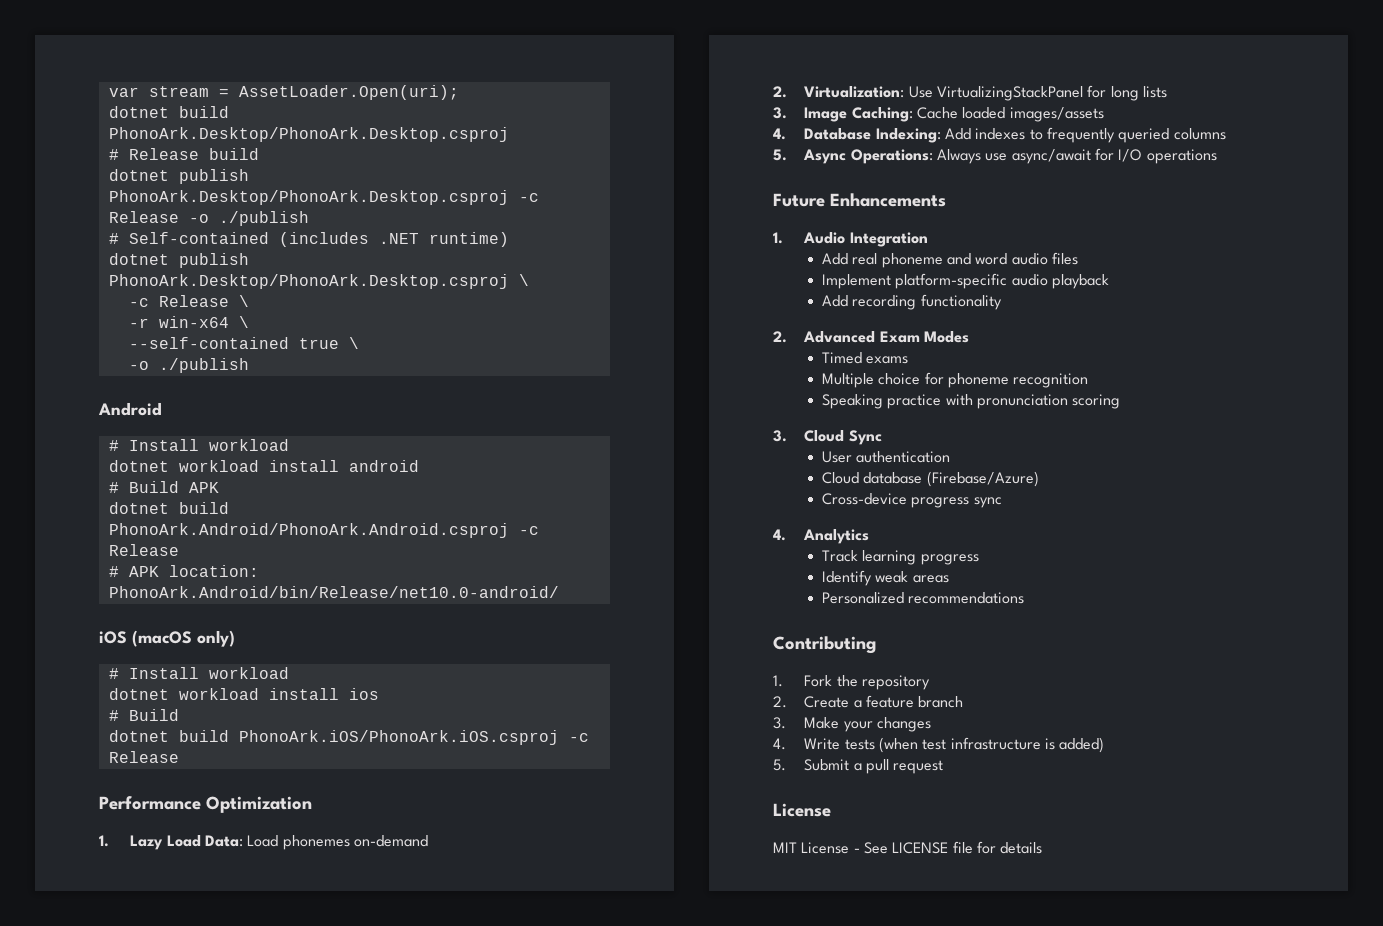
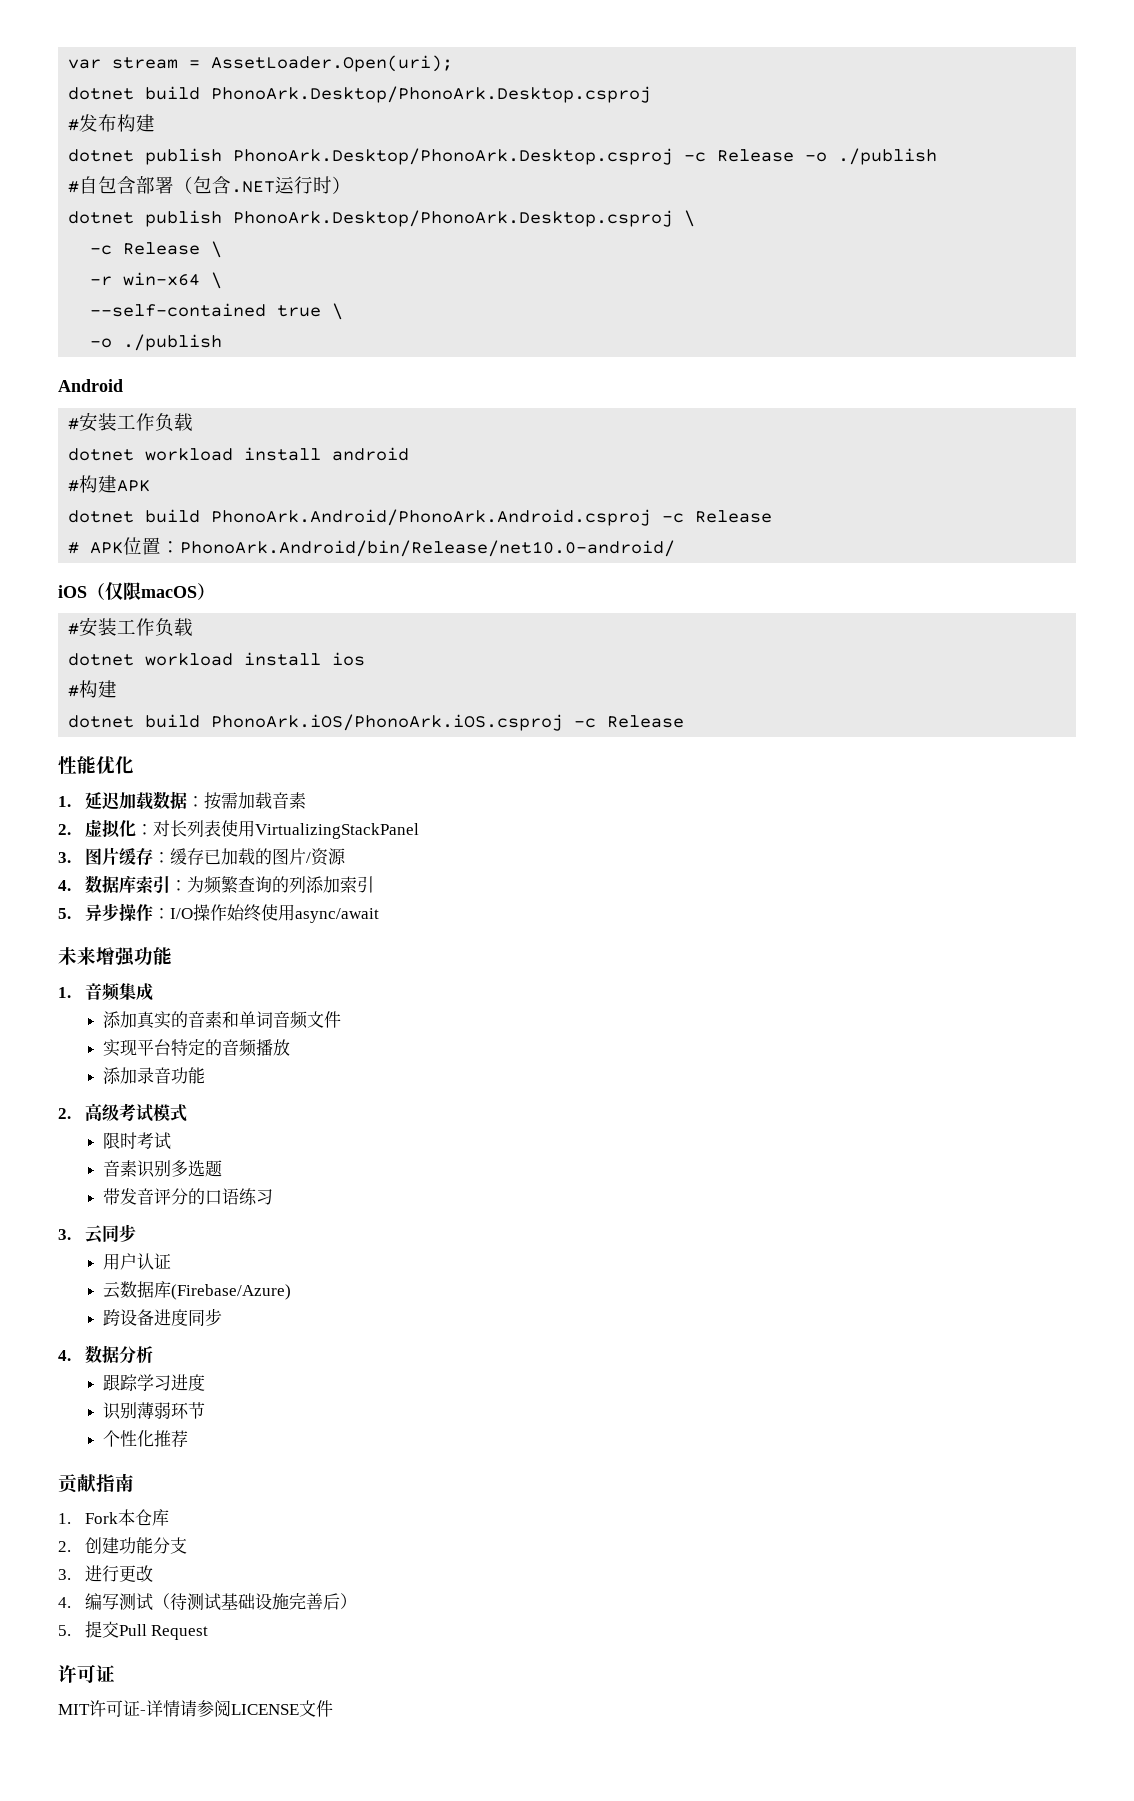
[128,148,259,160] Release build -> [79,114,156,132] 发布构建
[128,232,509,247] Self-contained (includes .NET runtime) -> [79,176,352,194] 自包含部署（包含.NET运行时）
[128,439,289,451] Install workload -> [79,412,194,432] 安装工作负载
[128,481,179,493] Build -> [79,475,118,493] 构建
[168,565,259,577] location: -> [123,537,181,555] 位置：
[132,630,235,647] [108,667,289,679] (macOS only) // # Install workload -> [87,582,215,600] [68,617,194,637] （仅限macOS） // #安装工作负载
[128,709,179,721] Build -> [79,680,118,698] 构建
[99,796,312,813] [99,835,429,850] [773,85,1168,101] [773,107,1104,122] [773,127,1226,143] [773,148,1217,164] [773,193,946,207] [773,232,928,247] [822,252,1078,268] [822,273,1109,289] [822,294,1002,310] [773,331,970,343] [822,352,909,364] [822,372,1089,388] [822,394,1121,409] [773,430,882,445] [822,451,951,463] [822,471,1039,487] [822,493,1002,508] [773,529,870,544] [822,550,979,565] [822,570,949,586] [822,592,1025,604] [773,636,876,654] Performance Optimization // 1. Lazy Load Data: Load phonemes on-demand // 2. Virtualization: Use VirtualizingStackPanel for long lists // 3. Image Caching: Cache loaded images/assets // 4. Database Indexing: Add indexes to frequently queried columns // 5. Async Operations: Always use async/await for I/O operations // Future Enhancements // 1. Audio Integration // Add real phoneme and word audio files // Implement platform-specific audio playback // Add recording functionality // 2. Advanced Exam Modes // Timed exams // Multiple choice for phoneme recognition // Speaking practice with pronunciation scoring // 3. Cloud Sync // User authentication // Cloud database (Firebase/Azure) // Cross-device progress sync // 4. Analytics // Track learning progress // Identify weak areas // Personalized recommendations // Contributing -> [58,756,134,775] [58,791,306,810] [58,819,419,839] [58,847,346,866] [58,875,374,894] [58,903,379,923] [58,947,172,967] [58,983,153,1001] [103,1011,342,1029] [103,1039,291,1057] [103,1067,206,1084] [58,1103,187,1122] [103,1132,172,1150] [103,1160,223,1178] [103,1188,274,1205] [58,1224,136,1244] [103,1253,172,1270] [103,1281,292,1300] [103,1308,223,1326] [58,1345,153,1364] [103,1374,206,1391] [103,1402,206,1420] [103,1430,189,1448] [58,1473,134,1494] 性能优化 // 1.延迟加载数据：按需加载音素 // 2.虚拟化：对长列表使用VirtualizingStackPanel // 3.图片缓存：缓存已加载的图片/资源 // 4.数据库索引：为频繁查询的列添加索引 // 5.异步操作：I/O操作始终使用async/await // 未来增强功能 // 1.音频集成 // 添加真实的音素和单词音频文件 // 实现平台特定的音频播放 // 添加录音功能 // 2.高级考试模式 // 限时考试 // 音素识别多选题 // 带发音评分的口语练习 // 3.云同步 // 用户认证 // 云数据库(Firebase/Azure) // 跨设备进度同步 // 4.数据分析 // 跟踪学习进度 // 识别薄弱环节 // 个性化推荐 // 贡献指南
[836,675,931,690] [773,695,964,708] [773,717,932,732] [773,737,1105,753] [773,759,944,774] [773,803,831,817] [773,841,1043,854] the repository // 2. Create a feature branch // 3. Make your changes // 4. Write tests (when test infrastructure is added) // 5. Submit a pull request // License // MIT License - See LICENSE file for details -> [117,1509,169,1526] [58,1537,187,1554] [58,1565,153,1582] [58,1593,357,1611] [58,1621,209,1640] [58,1664,115,1683] [58,1700,333,1717] 本仓库 // 2.创建功能分支 // 3.进行更改 // 4.编写测试（待测试基础设施完善后） // 5.提交Pull Request // 许可证 // MIT许可证-详情请参阅LICENSE文件

